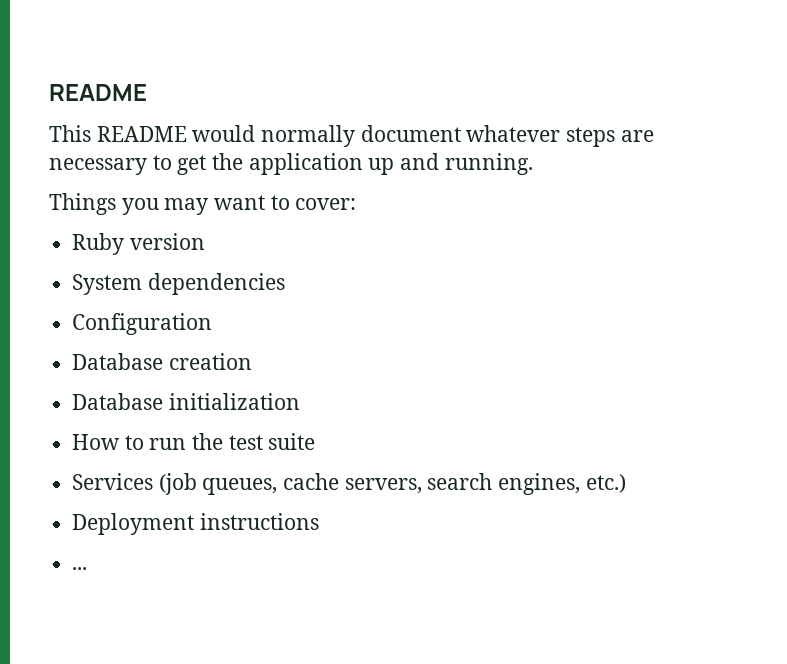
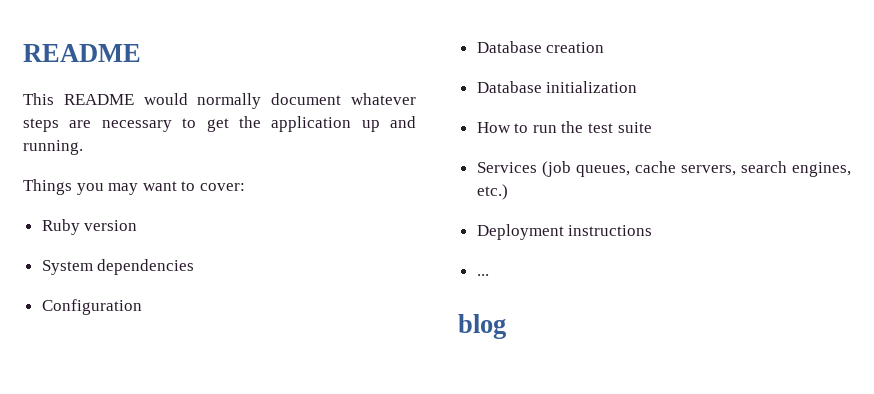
(88, 568) none -> [458,314,506,339] // blog

